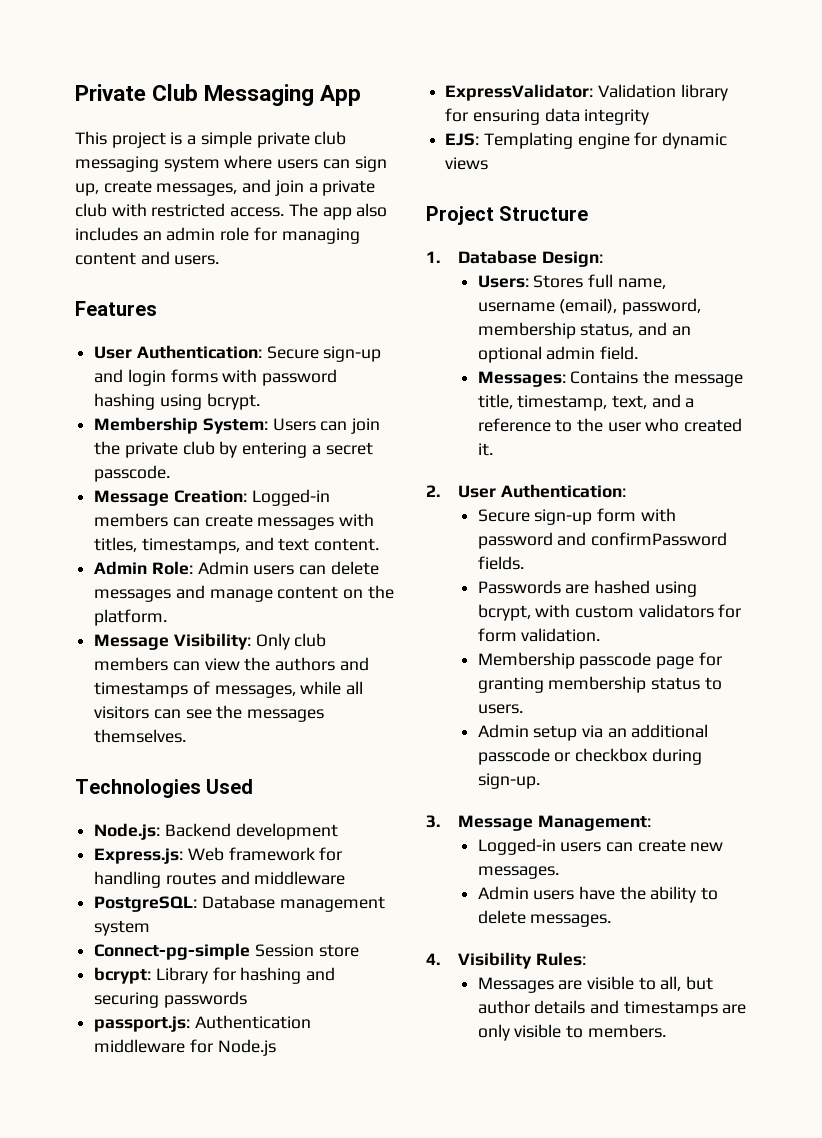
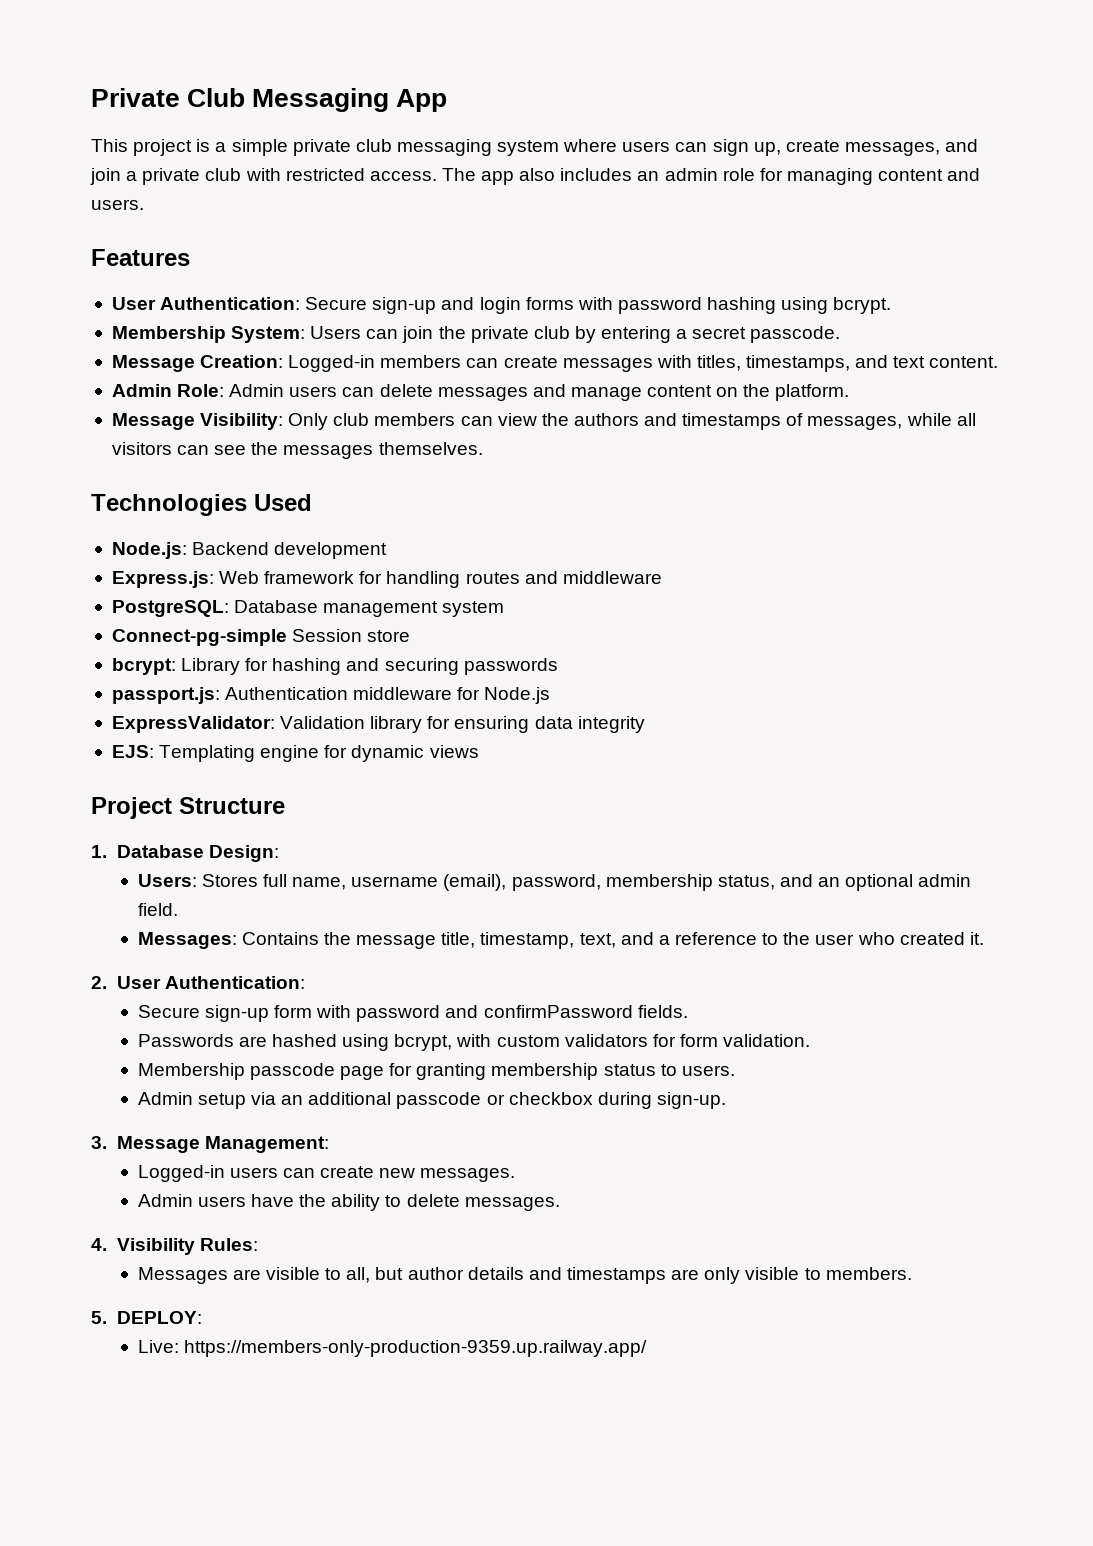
(666, 1031) none -> [91,1311,202,1324] [137,1340,647,1357] // 5. DEPLOY: // Live: https://members-only-production-9359.up.railway.app/

